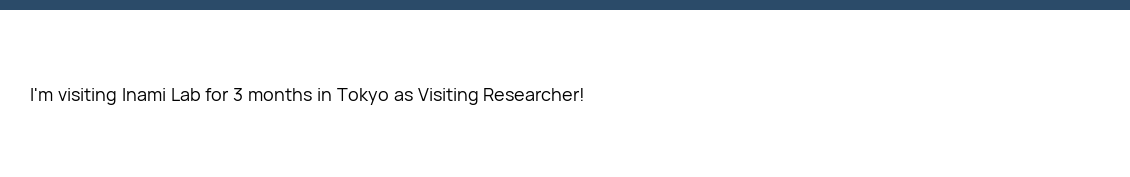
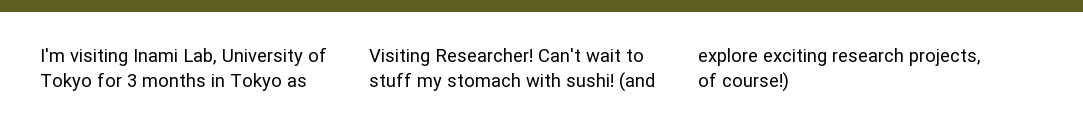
[170,88,201,101] Lab -> [183,47,327,66] [40,73,92,91] Lab, University of Tokyo
(586, 94) none -> [538,48,644,62] [369,72,655,92] [698,48,981,66] [698,72,789,92] Can't wait to stuff my stomach with sushi! (and explore exciting research projects, of course!)

